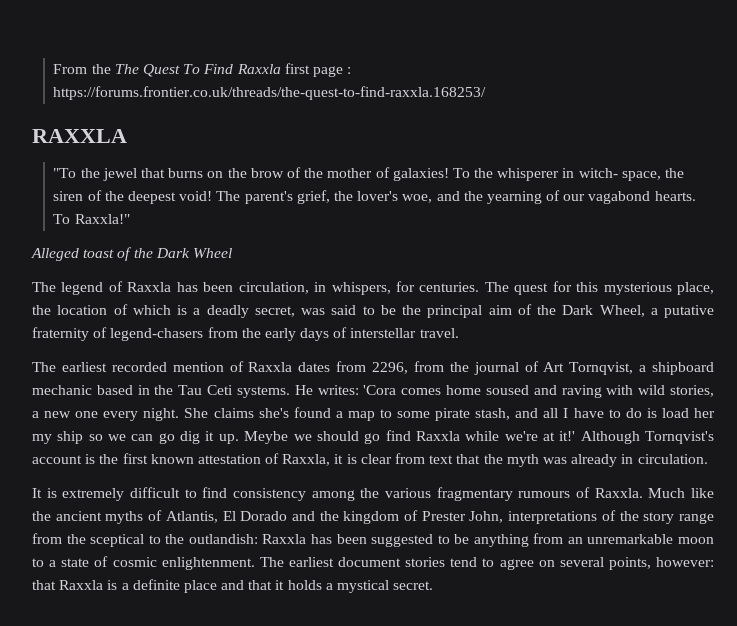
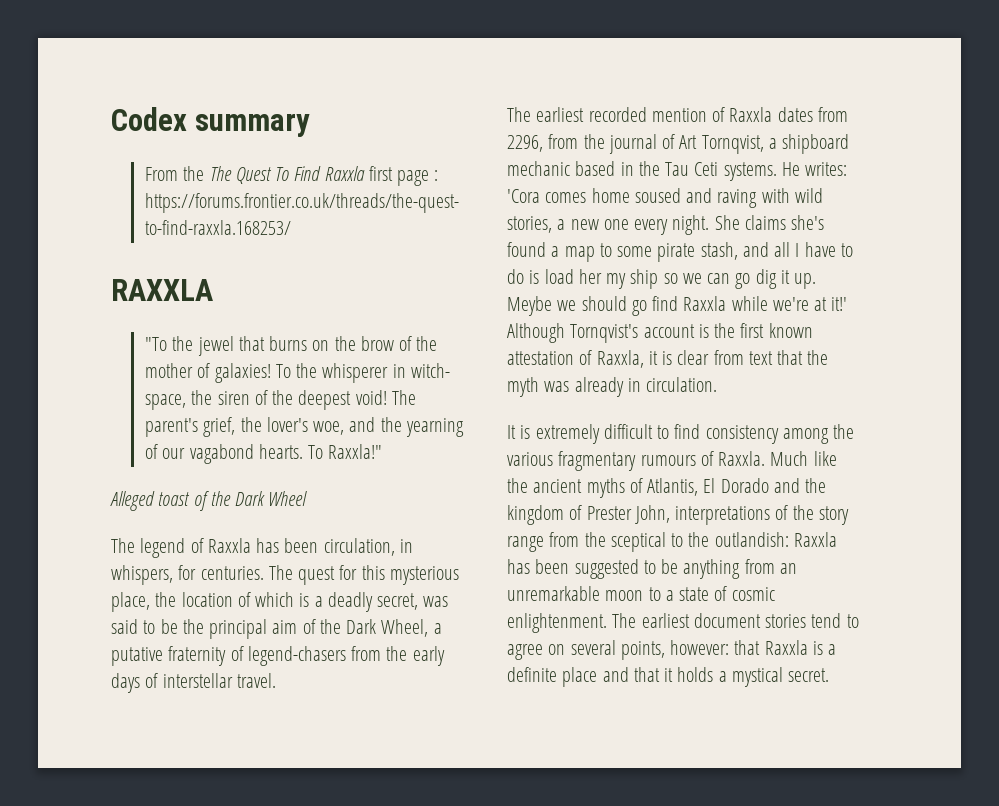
(53, 69) none -> [111,107,311,137] Codex summary //

